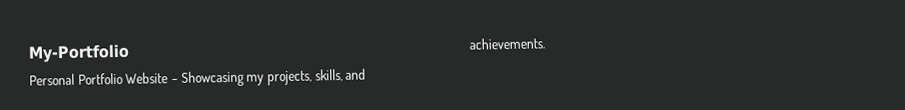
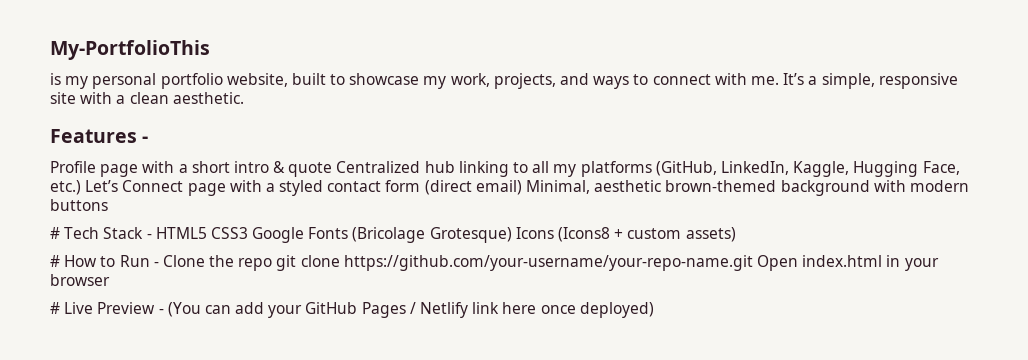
[28,43,130,63] [29,68,367,87] [469,37,545,50] My-Portfolio // Personal Portfolio Website – Showcasing my projects, skills, and achievements. -> [50,40,210,60] [50,73,958,89] [50,92,244,104] [50,129,149,143] [50,161,960,177] [50,180,969,196] [50,199,108,211] [50,227,736,243] [50,255,939,271] [50,274,110,286] [50,302,654,318] My-PortfolioThis // is my personal portfolio website, built to showcase my work, projects, and ways to connect with me. It’s a simple, responsive site with a clean aesthetic. // Features - // Profile page with a short intro & quote Centralized hub linking to all my platforms (GitHub, LinkedIn, Kaggle, Hugging Face, etc.) Let’s Connect page with a styled contact form (direct email) Minimal, aesthetic brown-themed background with modern buttons // # Tech Stack - HTML5 CSS3 Google Fonts (Bricolage Grotesque) Icons (Icons8 + custom assets) // # How to Run - Clone the repo git clone https://github.com/your-username/your-repo-name.git Open index.html in your browser // # Live Preview - (You can add your GitHub Pages / Netlify link here once deployed)

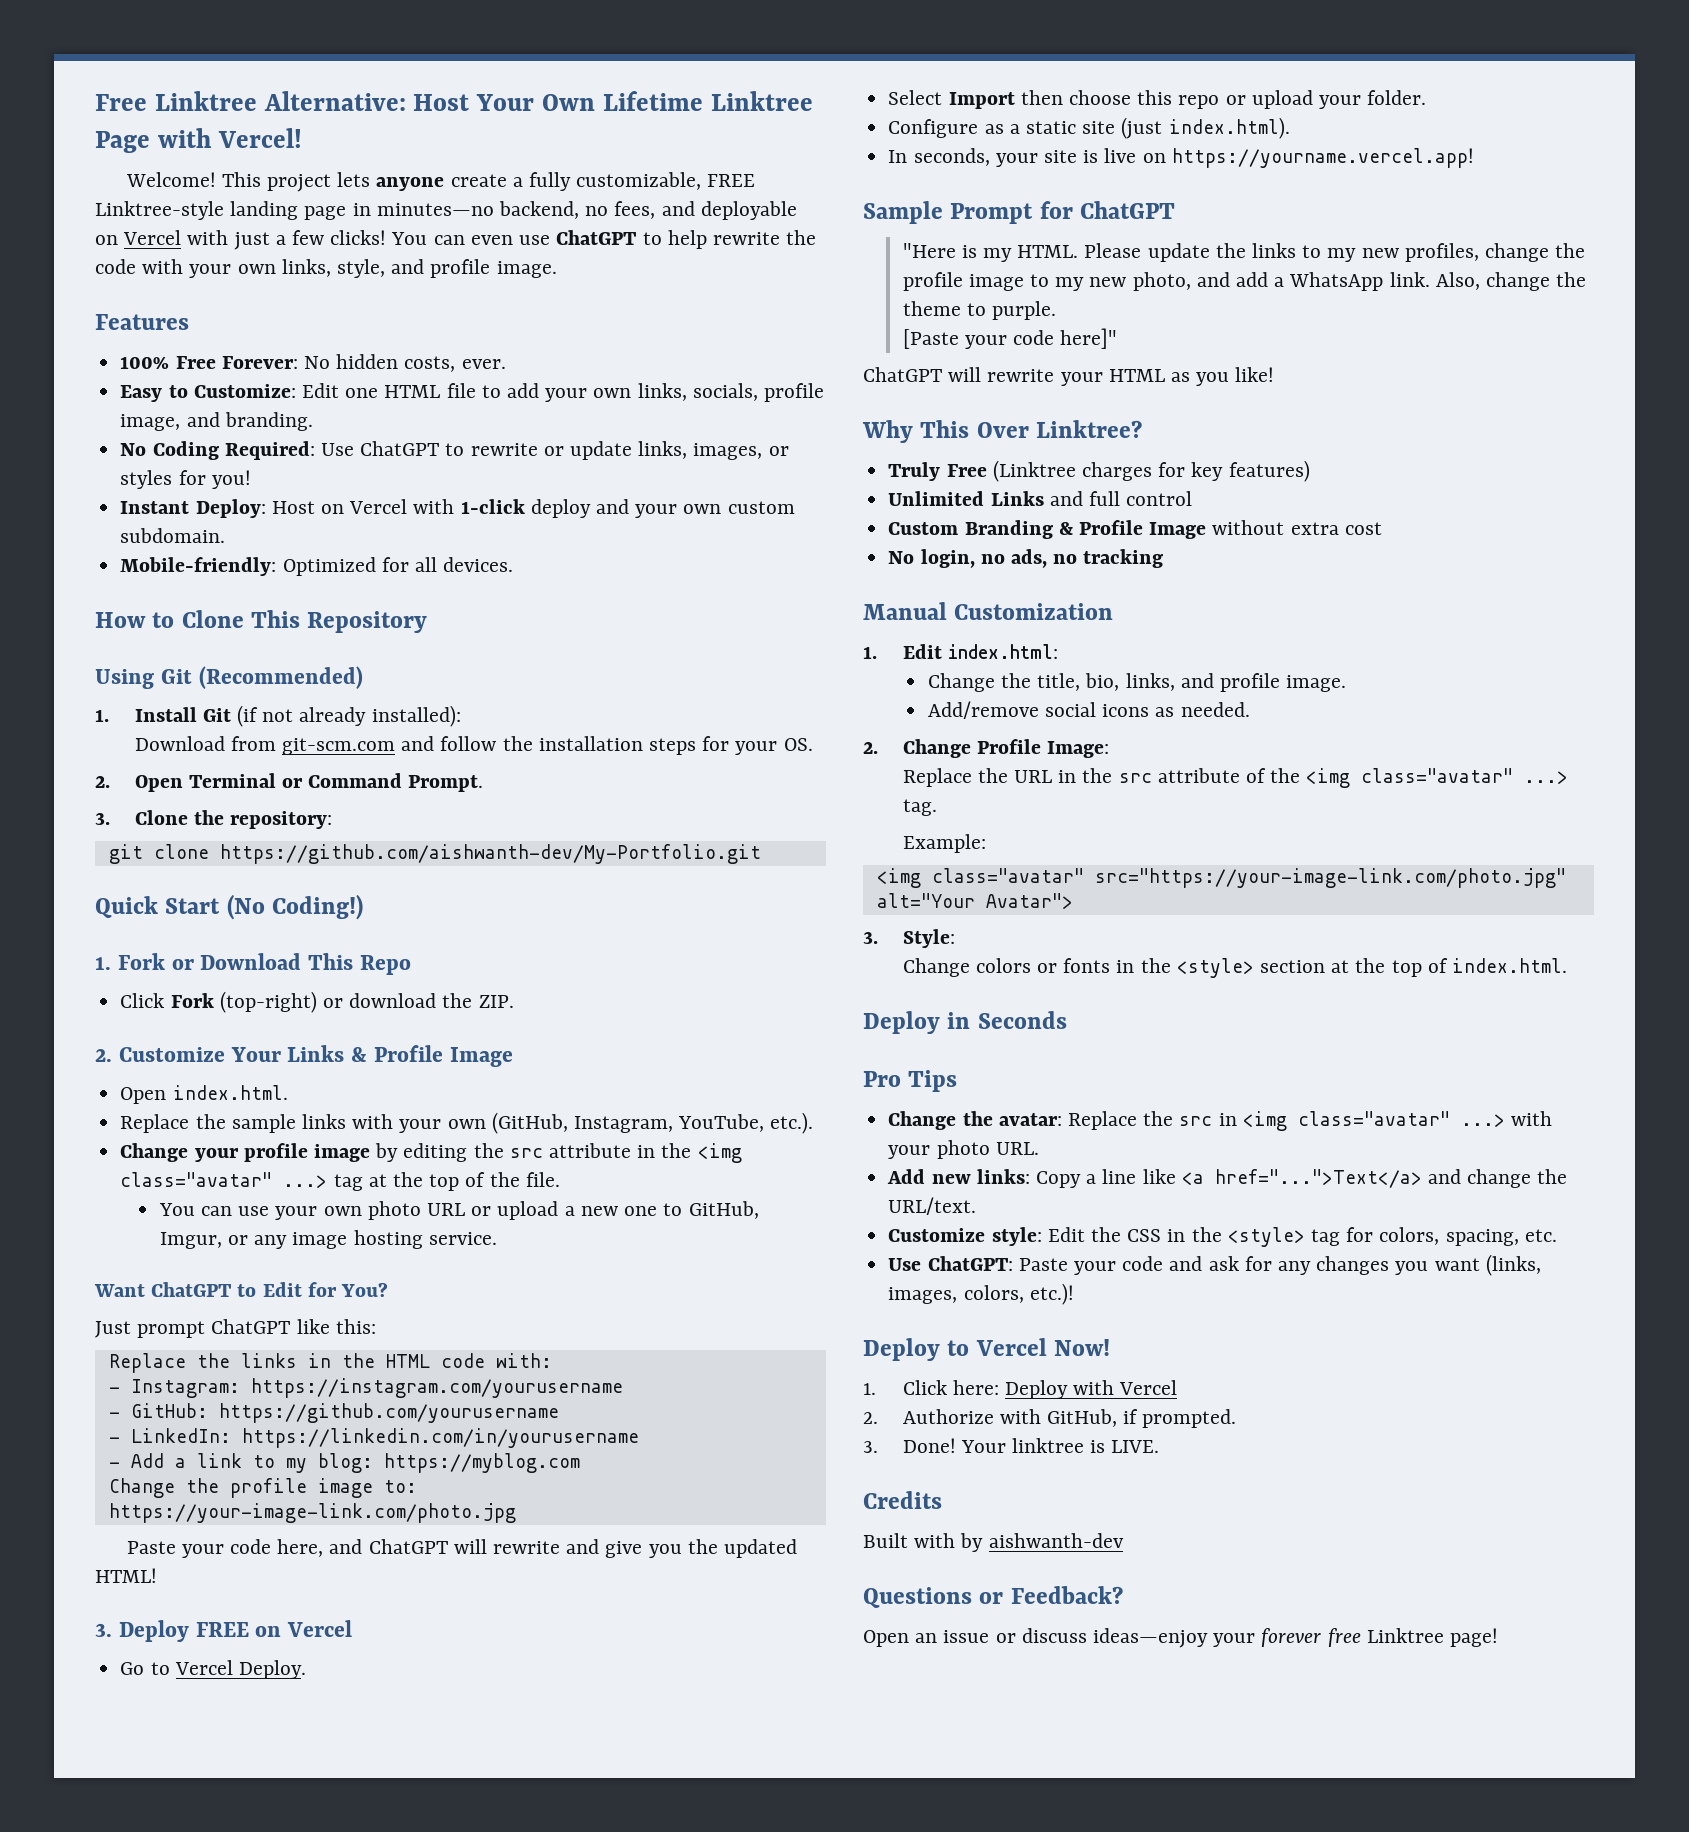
[50,40,210,60] [50,73,958,89] [50,92,244,104] [50,129,149,143] [50,161,960,177] [50,180,969,196] [50,199,108,211] [50,227,736,243] [50,255,939,271] [50,274,110,286] [50,302,654,318] My-PortfolioThis // is my personal portfolio website, built to showcase my work, projects, and ways to connect with me. It’s a simple, responsive site with a clean aesthetic. // Features - // Profile page with a short intro & quote Centralized hub linking to all my platforms (GitHub, LinkedIn, Kaggle, Hugging Face, etc.) Let’s Connect page with a styled contact form (direct email) Minimal, aesthetic brown-themed background with modern buttons // # Tech Stack - HTML5 CSS3 Google Fonts (Bricolage Grotesque) Icons (Icons8 + custom assets) // # How to Run - Clone the repo git clone https://github.com/your-username/your-repo-name.git Open index.html in your browser // # Live Preview - (You can add your GitHub Pages / Netlify link here once deployed) -> [95,91,813,111] [95,128,302,153] [125,172,756,192] [95,201,797,220] [95,230,817,250] [95,259,557,278] [95,314,189,330] [120,354,506,372] [120,383,825,402] [120,412,313,431] [120,441,789,460] [120,470,251,489] [120,499,795,518] [120,528,226,543] [120,557,514,576] [95,610,428,633] [95,666,363,689] [95,705,461,727] [134,736,813,755] [95,773,484,792] [95,810,332,829] [108,844,761,864] [95,894,363,920] [95,953,411,975] [120,991,514,1013] [95,1045,513,1067] [120,1085,288,1104] [120,1112,814,1134] [120,1143,742,1163] [120,1172,560,1191] [158,1201,759,1220] [159,1230,497,1249] [94,1282,389,1297] [95,1319,376,1338] [108,1353,552,1373] [108,1378,623,1398] [108,1403,559,1423] [108,1428,639,1448] [108,1453,580,1473] [108,1478,417,1498] [108,1503,516,1523] [126,1539,798,1558] [95,1568,157,1583] [95,1620,352,1642] [120,1660,306,1679] [888,90,1427,109] [888,117,1290,139] [888,148,1474,168] [863,201,1175,224] [902,243,1586,262] [902,272,1587,291] [902,301,1056,320] [902,328,1118,349] [863,367,1275,386] [862,420,1142,443] [888,460,1310,482] [888,491,1193,506] [888,520,1382,539] [888,549,1164,568] [863,602,1114,620] [863,644,1058,659] [927,673,1347,692] [927,701,1250,719] [863,739,1109,758] [902,768,1569,788] [902,799,937,816] [902,834,986,853] [876,868,1566,888] [876,893,1073,909] [863,929,955,948] [902,958,1568,978] [863,1011,1067,1034] [863,1070,958,1092] [888,1111,1552,1131] [888,1140,1039,1159] [887,1169,1568,1188] [888,1197,977,1215] [888,1227,1557,1247] [888,1254,1541,1276] [888,1283,1074,1305] [863,1338,1110,1361] [863,1380,1178,1399] [863,1409,1237,1428] [863,1438,1160,1453] [863,1491,942,1509] [863,1533,1124,1552] [863,1586,1123,1608] [863,1628,1499,1648] Free Linktree Alternative: Host Your Own Lifetime Linktree Page with Vercel! // Welcome! This project lets anyone create a fully customizable, FREE Linktree-style landing page in minutes—no backend, no fees, and deployable on Vercel with just a few clicks! You can even use ChatGPT to help rewrite the code with your own links, style, and profile image. // Features // 100% Free Forever: No hidden costs, ever. // Easy to Customize: Edit one HTML file to add your own links, socials, profile image, and branding. // No Coding Required: Use ChatGPT to rewrite or update links, images, or styles for you! // Instant Deploy: Host on Vercel with 1-click deploy and your own custom subdomain. // Mobile-friendly: Optimized for all devices. // How to Clone This Repository // Using Git (Recommended) // 1. Install Git (if not already installed): // Download from git-scm.com and follow the installation steps for your OS. // 2. Open Terminal or Command Prompt. // 3. Clone the repository: // git clone https://github.com/aishwanth-dev/My-Portfolio.git // Quick Start (No Coding!) // 1. Fork or Download This Repo // Click Fork (top-right) or download the ZIP. // 2. Customize Your Links & Profile Image // Open index.html. // Replace the sample links with your own (GitHub, Instagram, YouTube, etc.). // Change your profile image by editing the src attribute in the <img class="avatar" ...> tag at the top of the file. // You can use your own photo URL or upload a new one to GitHub, Imgur, or any image hosting service. // Want ChatGPT to Edit for You? // Just prompt ChatGPT like this: // Replace the links in the HTML code with: // - Instagram: https://instagram.com/yourusername // - GitHub: https://github.com/yourusername // - LinkedIn: https://linkedin.com/in/yourusername // - Add a link to my blog: https://myblog.com // Change the profile image to: https://your-image-link.com/photo.jpg // Paste your code here, and ChatGPT will rewrite and give you the updated HTML! // 3. Deploy FREE on Vercel // Go to Vercel Deploy. // Select Import then choose this repo or upload your folder. // Configure as a static site (just index.html). // In seconds, your site is live on https://yourname.vercel.app! // Sample Prompt for ChatGPT // "Here is my HTML. Please update the links to my new profiles, change the profile image to my new photo, and add a WhatsApp link. Also, change the theme to purple. // [Paste your code here]" // ChatGPT will rewrite your HTML as you like! // Why This Over Linktree? // Truly Free (Linktree charges for key features) // Unlimited Links and full control // Custom Branding & Profile Image without extra cost // No login, no ads, no tracking // Manual Customization // 1. Edit index.html: // Change the title, bio, links, and profile image. // Add/remove social icons as needed. // 2. Change Profile Image: // Replace the URL in the src attribute of the <img class="avatar" ...> tag. // Example: // <img class="avatar" src="https://your-image-link.com/photo.jpg" alt="Your Avatar"> // 3. Style: // Change colors or fonts in the <style> section at the top of index.html. // Deploy in Seconds // Pro Tips // Change the avatar: Replace the src in <img class="avatar" ...> with your photo URL. // Add new links: Copy a line like <a href="...">Text</a> and change the URL/text. // Customize style: Edit the CSS in the <style> tag for colors, spacing, etc. // Use ChatGPT: Paste your code and ask for any changes you want (links, images, colors, etc.)! // Deploy to Vercel Now! // 1. Click here: Deploy with Vercel // 2. Authorize with GitHub, if prompted. // 3. Done! Your linktree is LIVE. // Credits // Built with by aishwanth-dev // Questions or Feedback? // Open an issue or discuss ideas—enjoy your forever free Linktree page!

